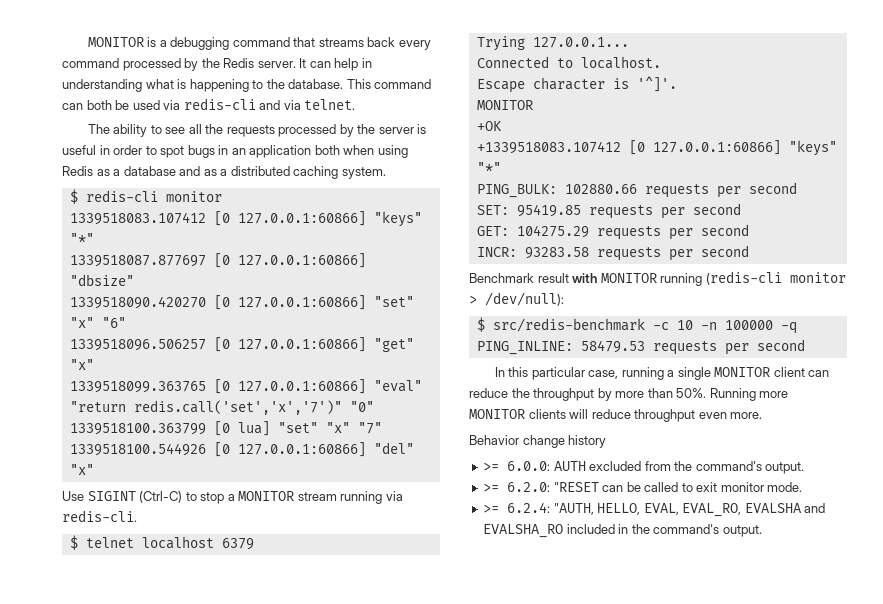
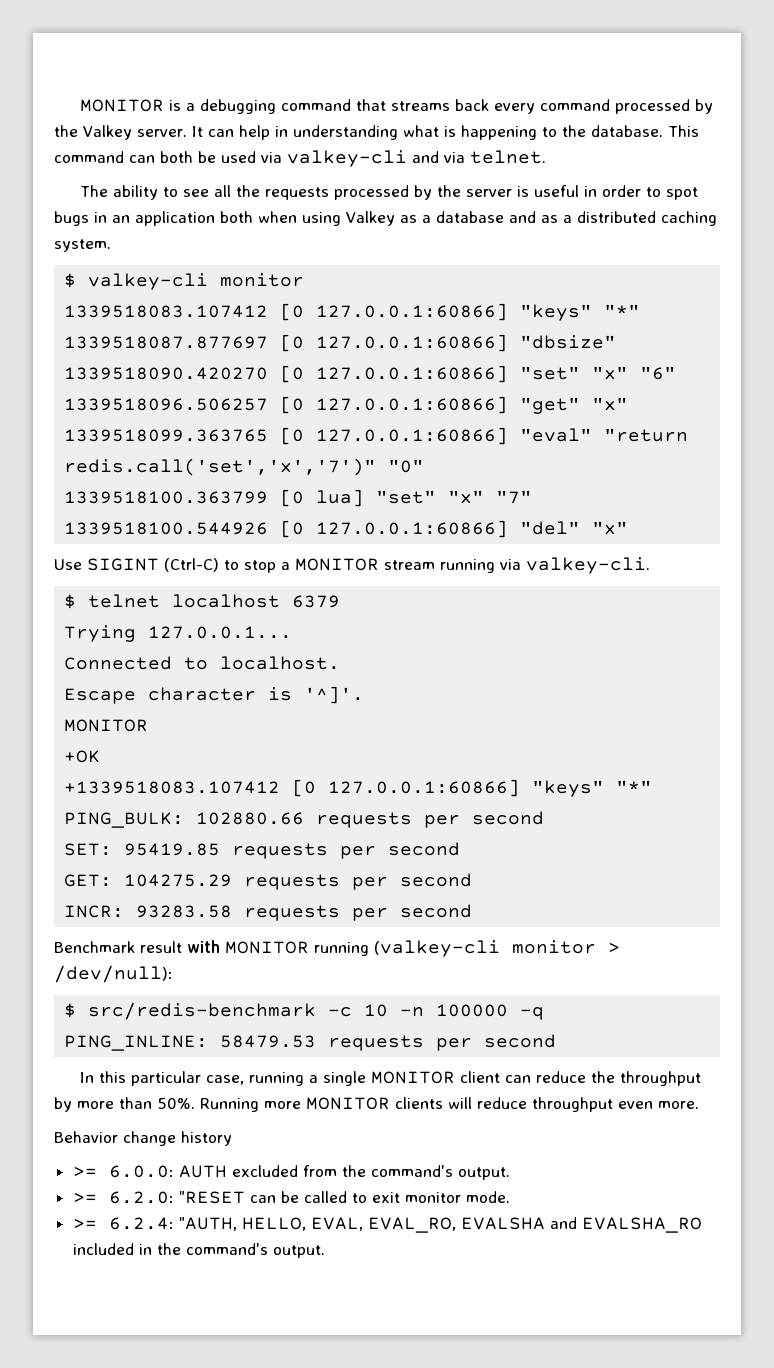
[223,58,255,68] Redis -> [83,125,132,140] Valkey
[183,98,256,110] redis-cli -> [287,150,407,167] valkey-cli
[62,166,93,176] Redis -> [346,211,395,226] Valkey
[85,190,158,202] redis-cli -> [88,273,209,290] valkey-cli
[62,510,137,522] redis-cli. -> [526,557,650,574] valkey-cli.
[705,271,782,285] (redis-cli -> [374,940,500,957] (valkey-cli

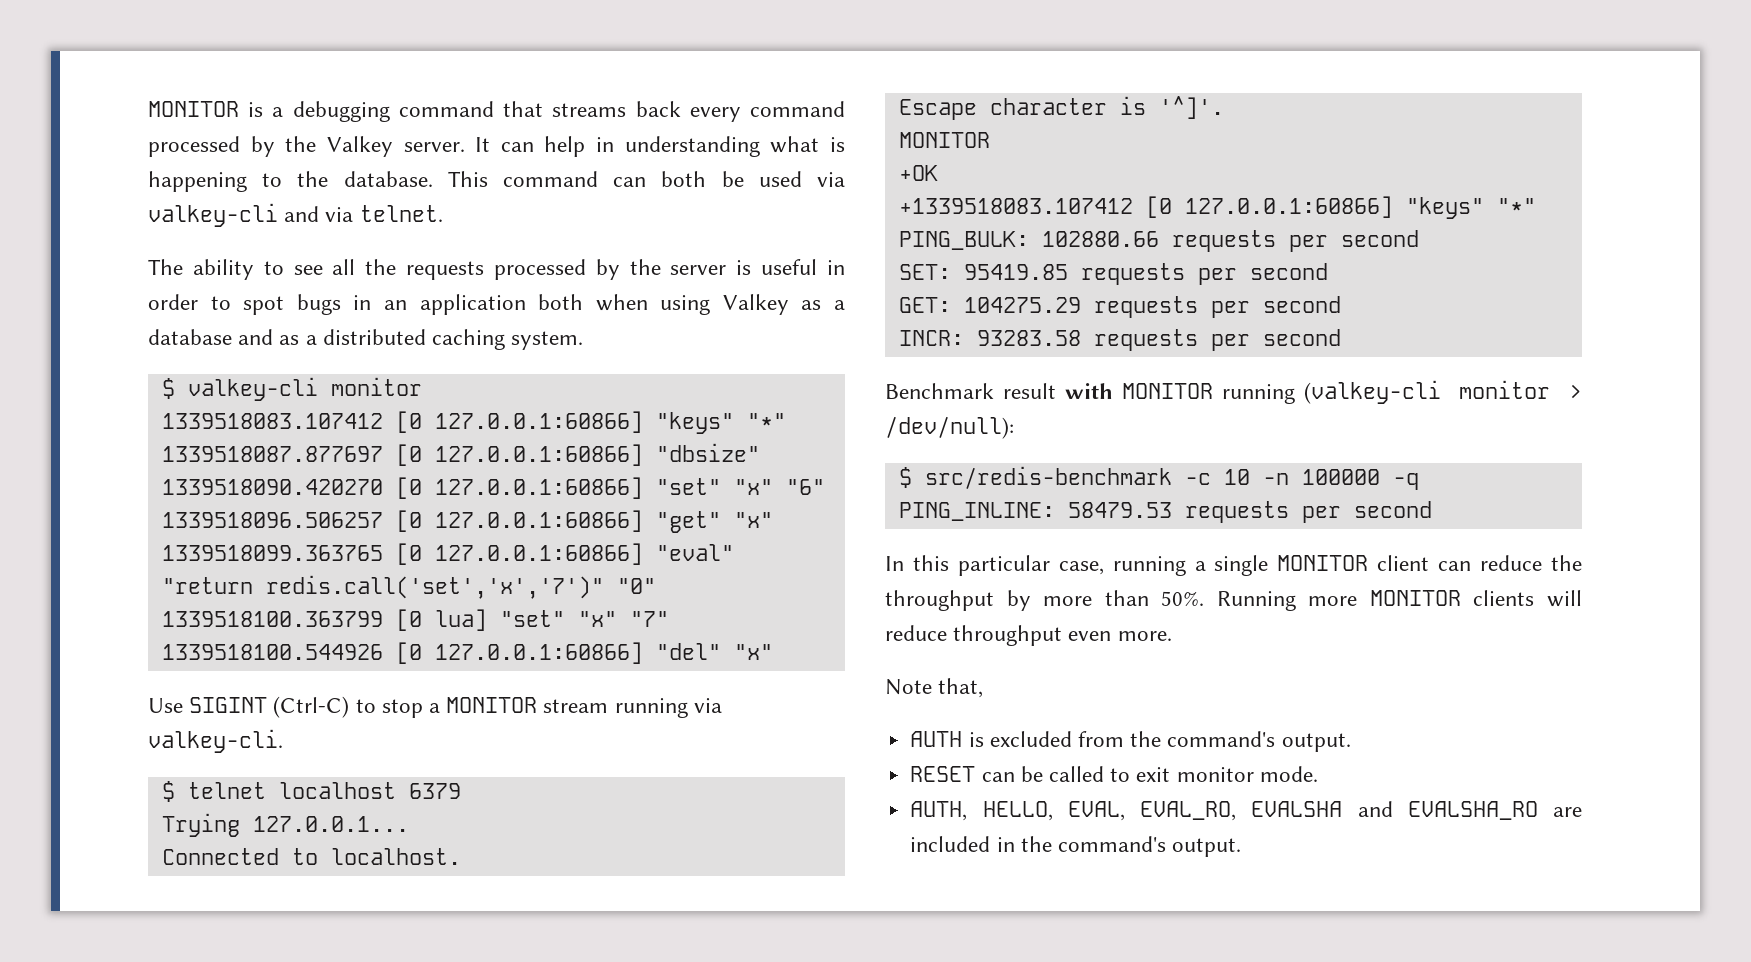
[54,1131,232,1146] [72,1165,227,1178] Behavior change history // >= 6.0.0: AUTH -> [885,678,984,698] [910,731,984,747] Note that, // AUTH is
[72,1191,245,1204] >= 6.2.0: "RESET -> [910,766,976,782] RESET
[72,1217,237,1231] >= 6.2.4: "AUTH, -> [910,801,968,821] AUTH,
(702, 1225) none -> [1553,807,1582,817] are

